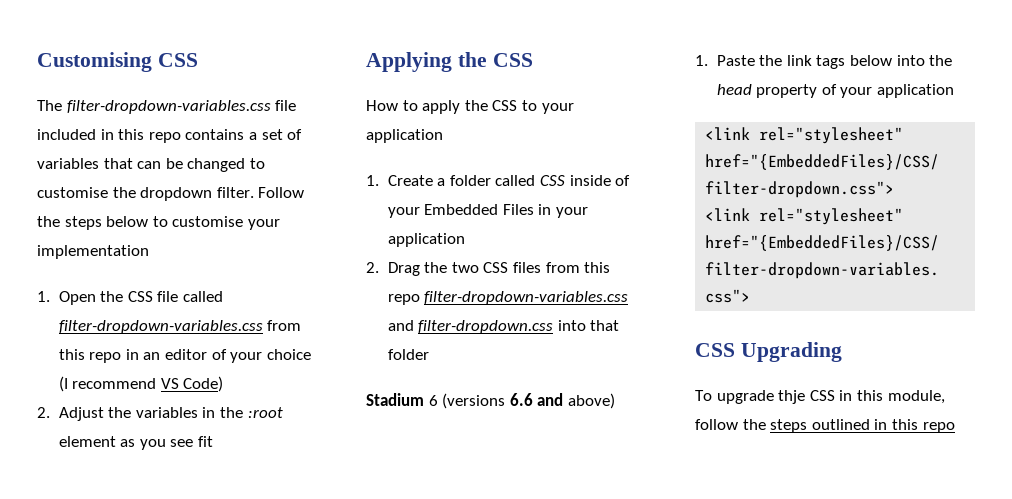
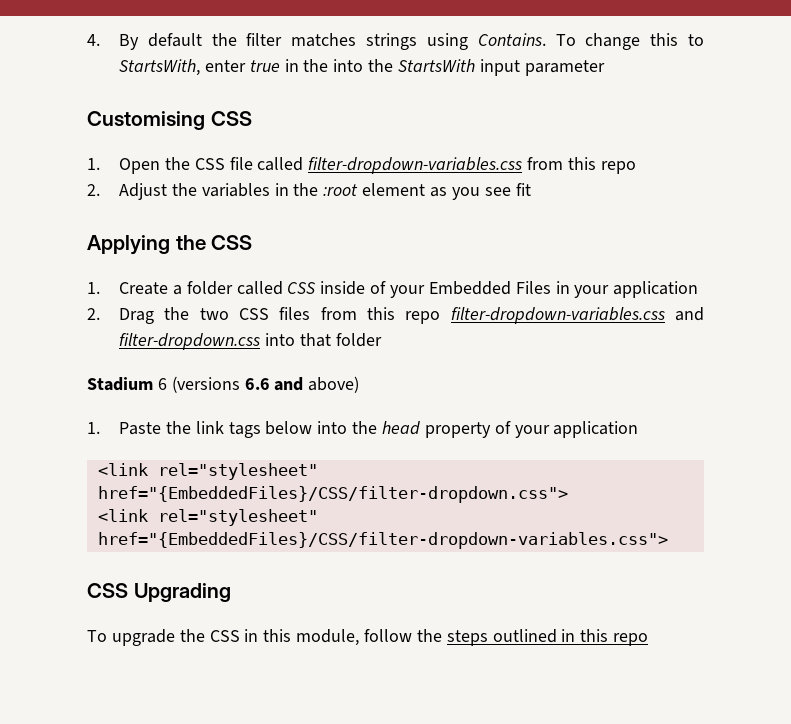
[37,52,198,72] [37,100,297,114] [37,129,303,143] [37,158,265,172] [37,187,305,201] [37,216,280,230] [37,245,149,259] Customising CSS // The filter-dropdown-variables.css file included in this repo contains a set of variables that can be changed to customise the dropdown filter. Follow the steps below to customise your implementation -> [87,33,704,50] [118,59,605,76] [87,111,252,130] 4. By default the filter matches strings using Contains. To change this to StartsWith, enter true in the into the StartsWith input parameter // Customising CSS
[125,349,311,363] [58,376,224,392] in an editor of your choice (I recommend VS Code) -> (636, 167) none
[366,100,574,114] [366,129,443,143] // How to apply the CSS to your application -> (253, 242) none
[778,390,806,404] thje -> [179,629,205,642] the

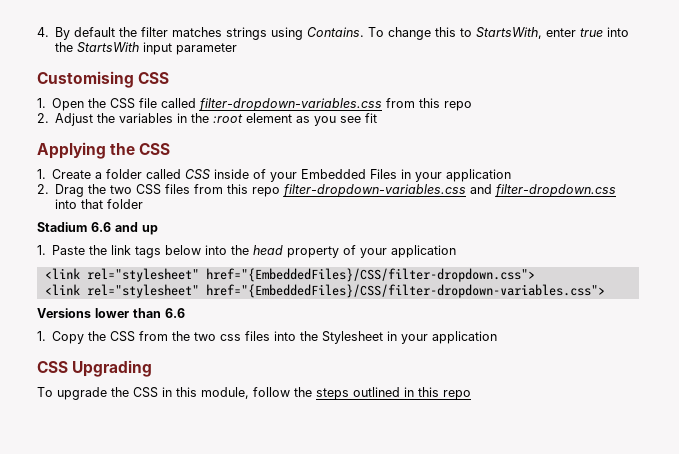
[284,59,329,72] in the -> (604, 32) none
[157,376,240,393] 6 (versions -> (87, 227) none
[308,376,360,393] above) -> [142,225,158,235] up
(668, 540) none -> [37,308,185,318] [37,331,498,344] // Versions lower than 6.6 // 1. Copy the CSS from the two css files into the Stylesheet in your application

